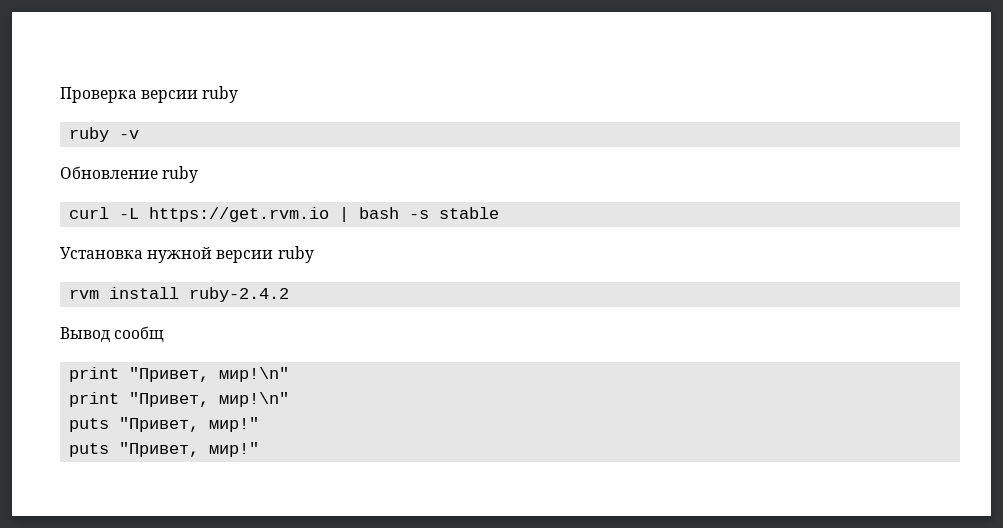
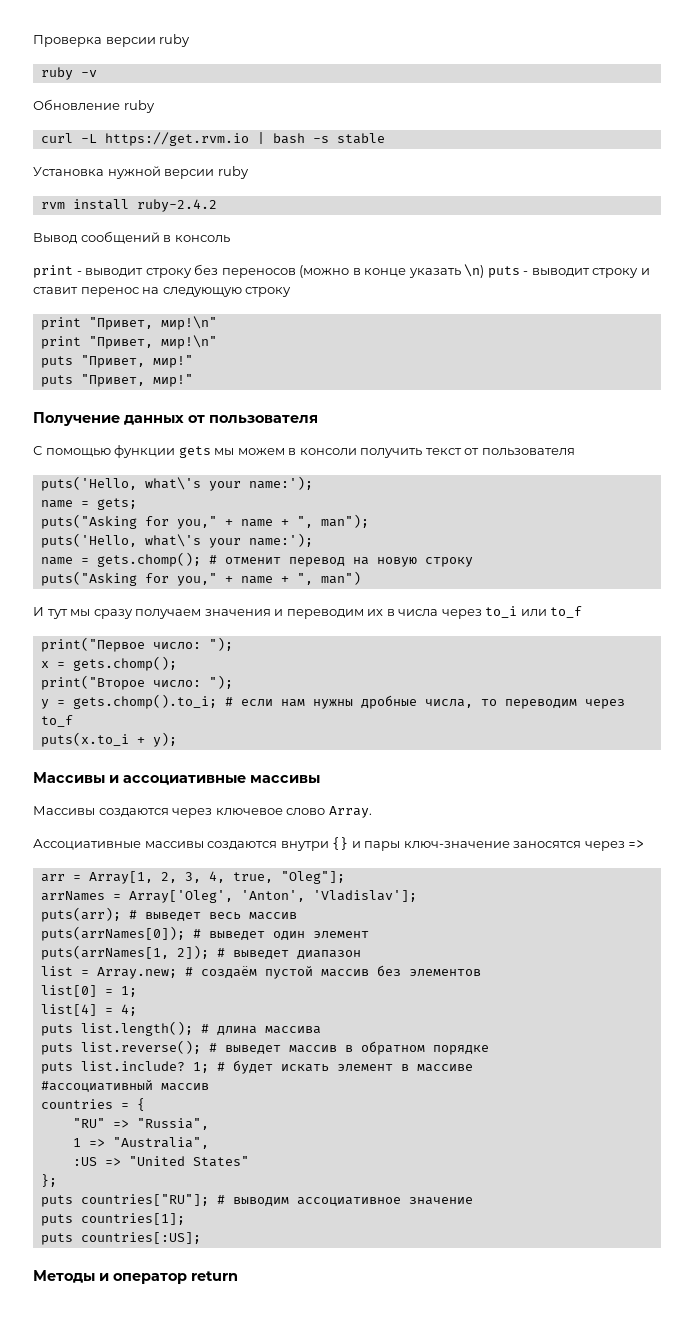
[114,326,165,343] сообщ -> [80,231,230,244] [33,264,650,278] [33,287,292,297] сообщений в консоль // print - выводит строку без переносов (можно в конце указать \n) puts - выводит строку и ставит перенос на следующую строку
(260, 449) none -> [33,412,318,426] [33,445,575,458] [40,476,313,491] [40,498,137,510] [40,514,369,529] [40,533,313,548] [40,552,473,567] [40,571,361,586] [33,606,583,619] [40,637,233,652] [40,656,177,671] [40,675,233,690] [40,694,625,709] [40,715,73,727] [40,732,177,747] [33,772,320,785] [33,806,372,818] [33,837,645,851] [40,871,345,884] [40,890,417,903] [40,907,297,922] [40,926,369,941] [40,945,361,960] [40,965,481,979] [40,985,137,997] [40,1004,137,1016] [40,1021,321,1036] [40,1040,489,1055] [40,1060,473,1074] [40,1080,209,1092] [40,1098,145,1111] [72,1118,209,1130] [72,1137,209,1149] [72,1156,249,1167] [40,1174,57,1187] [40,1194,473,1207] [40,1213,185,1226] [40,1232,201,1245] [33,1270,238,1284] // Получение данных от пользователя // С помощью функции gets мы можем в консоли получить текст от пользователя // puts('Hello, what\'s your name:'); // name = gets; // puts("Asking for you," + name + ", man"); // puts('Hello, what\'s your name:'); // name = gets.chomp(); # отменит перевод на новую строку // puts("Asking for you," + name + ", man") // И тут мы сразу получаем значения и переводим их в числа через to_i или to_f // print("Первое число: "); // x = gets.chomp(); // print("Второе число: "); // y = gets.chomp().to_i; # если нам нужны дробные числа, то переводим через to_f // puts(x.to_i + y); // Массивы и ассоциативные массивы // Массивы создаются через ключевое слово Array. // Ассоциативные массивы создаются внутри {} и пары ключ-значение заносятся через => // arr = Array[1, 2, 3, 4, true, "Oleg"]; // arrNames = Array['Oleg', 'Anton', 'Vladislav']; // puts(arr); # выведет весь массив // puts(arrNames[0]); # выведет один элемент // puts(arrNames[1, 2]); # выведет диапазон // list = Array.new; # создаём пустой массив без элементов // list[0] = 1; // list[4] = 4; // puts list.length(); # длина массива // puts list.reverse(); # выведет массив в обратном порядке // puts list.include? 1; # будет искать элемент в массиве // #ассоциативный массив // countries = { // "RU" => "Russia", // 1 => "Australia", // :US => "United States" // }; // puts countries["RU"]; # выводим ассоциативное значение // puts countries[1]; // puts countries[:US]; // Методы и оператор return

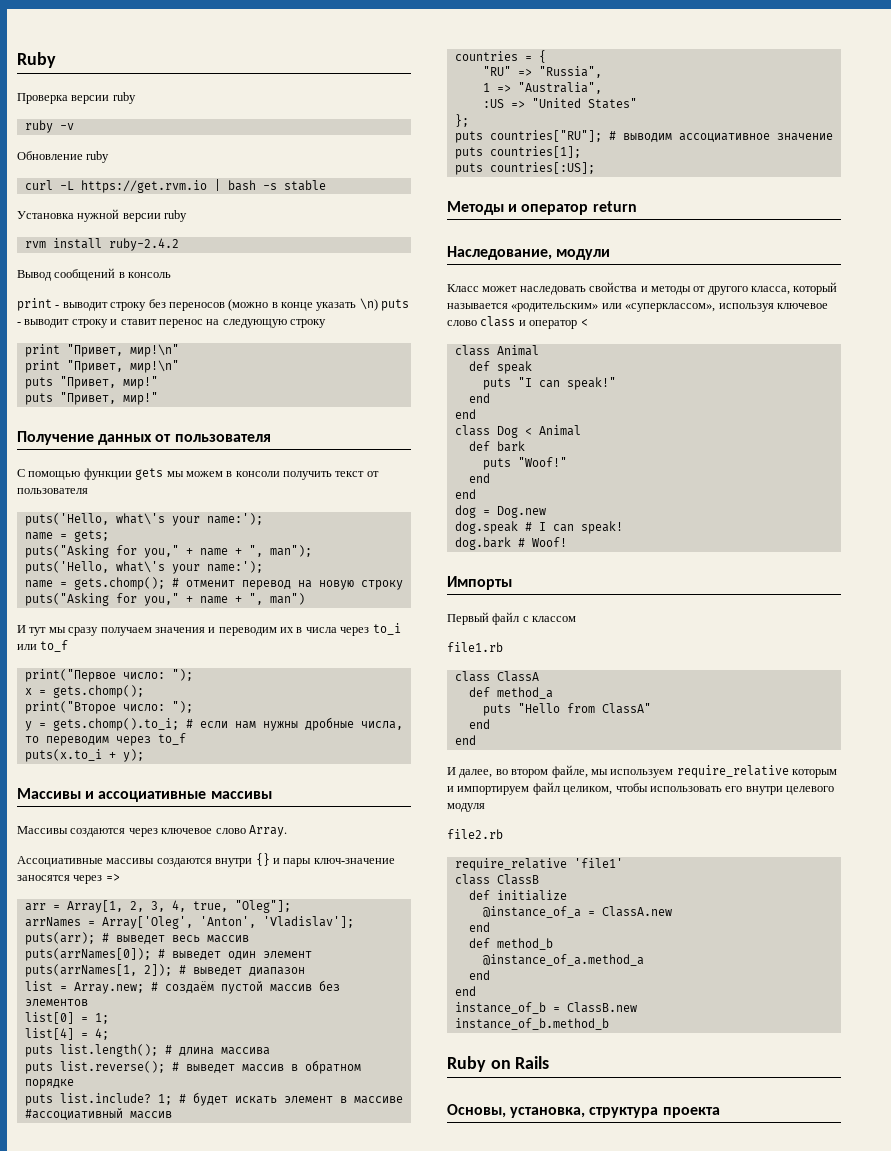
(33, 41) none -> [17,52,56,68] Ruby //
(238, 1276) none -> [447,246,611,260] [447,282,838,295] [447,303,828,312] [447,316,588,329] [454,345,539,356] [468,361,532,374] [482,377,616,390] [468,393,490,403] [454,409,476,419] [454,425,581,438] [468,441,525,452] [482,457,567,470] [468,473,490,483] [454,489,476,499] [454,505,546,518] [454,521,623,534] [454,537,567,550] [447,576,512,590] [447,612,577,625] [447,642,503,652] [454,671,539,682] [468,687,553,699] [482,703,651,716] [468,719,490,729] [454,735,476,745] [447,765,837,778] [447,782,834,795] [447,803,485,812] [447,829,503,839] [454,858,623,871] [454,874,539,885] [468,890,567,901] [482,906,672,918] [468,922,490,932] [468,938,553,950] [482,954,644,966] [468,970,490,980] [454,986,476,996] [454,1002,637,1014] [454,1018,609,1030] [447,1056,550,1072] [447,1104,720,1118] // Наследование, модули // Класс может наследовать свойства и методы от другого класса, который называется «родительским» или «суперклассом», используя ключевое слово class и оператор < // class Animal // def speak // puts "I can speak!" // end // end // class Dog < Animal // def bark // puts "Woof!" // end // end // dog = Dog.new // dog.speak # I can speak! // dog.bark # Woof! // Импорты // Первый файл с классом // file1.rb // class ClassA // def method_a // puts "Hello from ClassA" // end // end // И далее, во втором файле, мы используем require_relative которым и импортируем файл целиком, чтобы использовать его внутри целевого модуля // file2.rb // require_relative 'file1' // class ClassB // def initialize // @instance_of_a = ClassA.new // end // def method_b // @instance_of_a.method_a // end // end // instance_of_b = ClassB.new // instance_of_b.method_b // Ruby on Rails // Основы, установка, структура проекта

